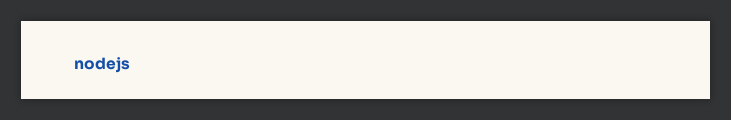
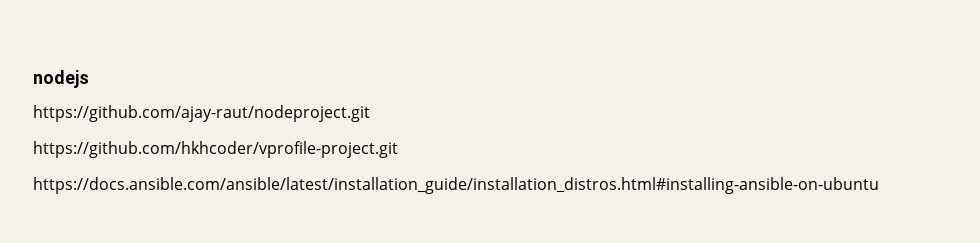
(130, 65) none -> [33,105,370,122] [33,141,398,158] [33,177,879,194] // https://github.com/ajay-raut/nodeproject.git // https://github.com/hkhcoder/vprofile-project.git // https://docs.ansible.com/ansible/latest/installation_guide/installation_distros.html#installing-ansible-on-ubuntu

